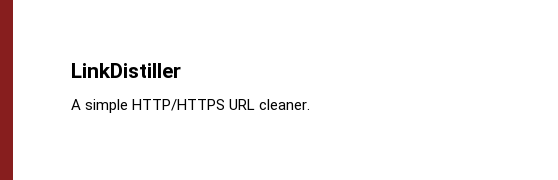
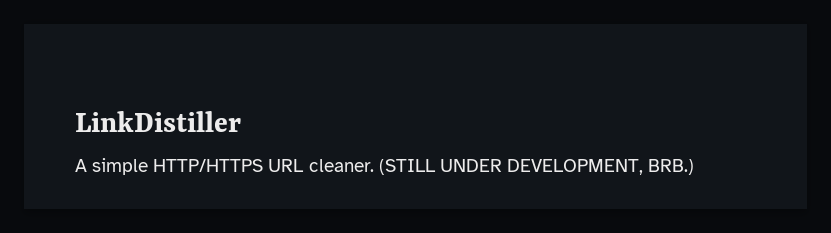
(311, 104) none -> [378,159,695,175] (STILL UNDER DEVELOPMENT, BRB.)

